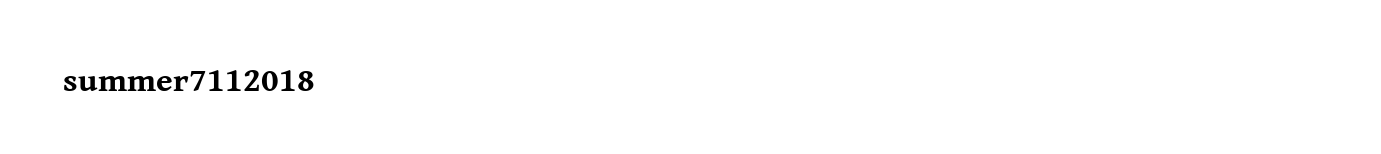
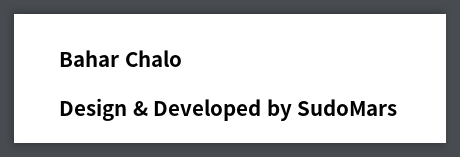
[63,70,315,91] summer7112018 -> [59,50,182,67] [59,98,398,121] Bahar Chalo // Design & Developed by SudoMars

